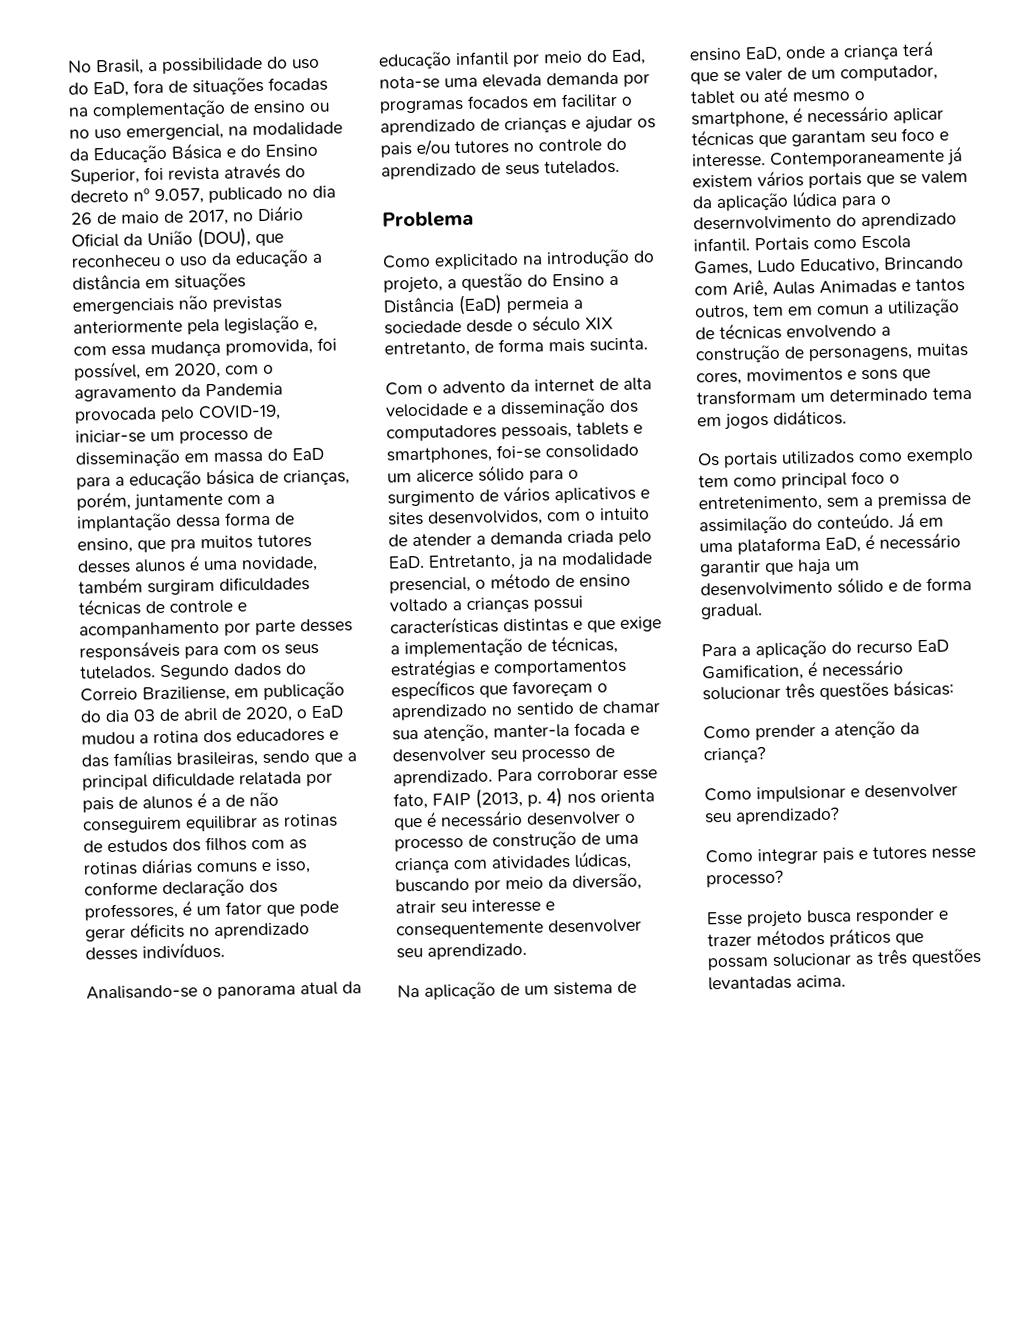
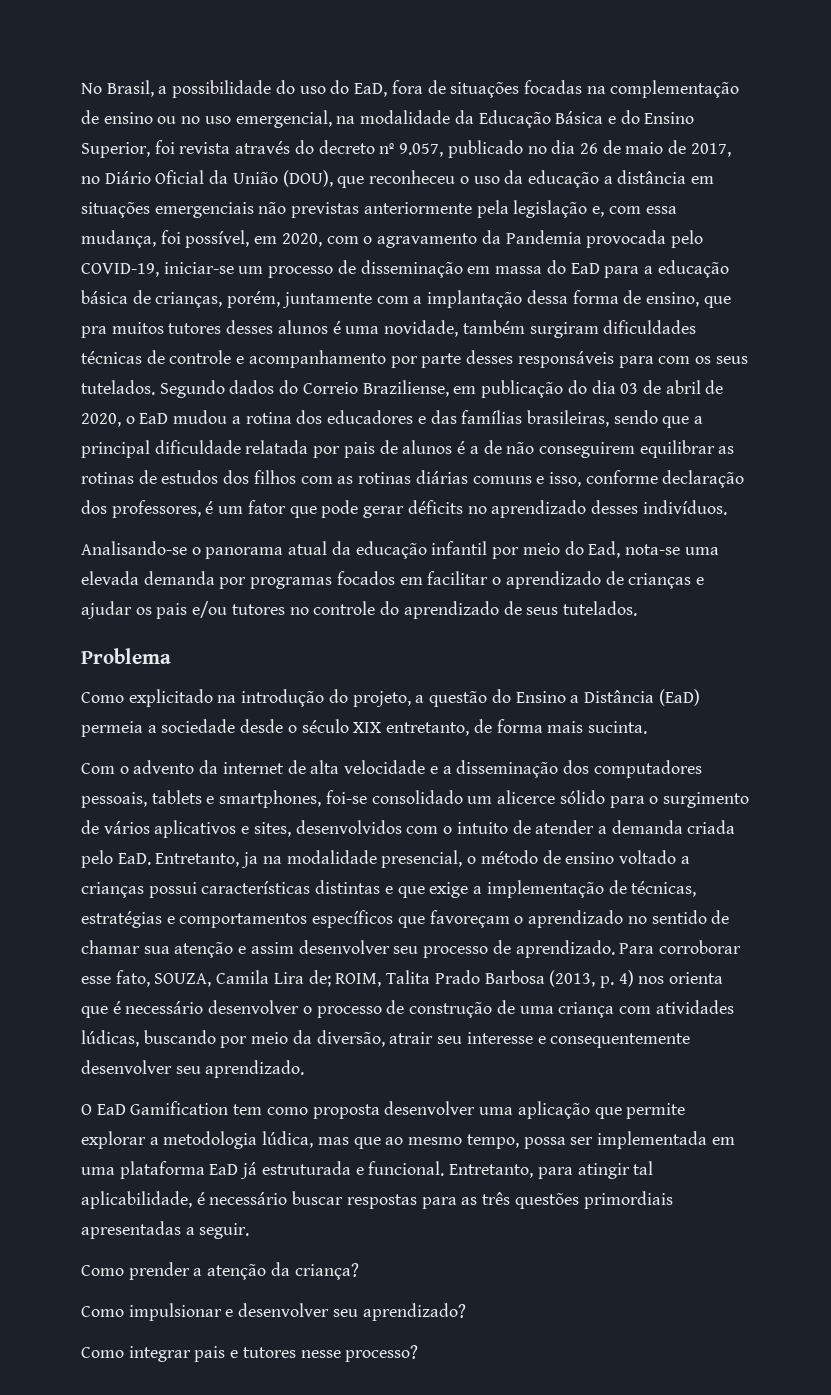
[150,338,313,358] mudança promovida, -> [81,230,156,248] mudança,
[387,509,543,527] sites desenvolvidos, -> [253,820,402,837] sites, desenvolvidos
[423,721,640,742] atenção, manter-la focada e -> [174,942,294,958] atenção e assim
[432,792,471,807] FAIP -> [154,970,545,987] SOUZA, Camila Lira de; ROIM, Talita Prado Barbosa
[397,980,637,1000] [689,40,934,63] [690,64,938,85] [690,86,865,105] [691,105,944,128] [691,127,949,148] [691,146,963,168] [692,170,968,189] [692,190,892,211] [693,212,957,231] [693,235,911,253] [694,256,964,277] [694,278,965,298] [694,298,960,321] [695,322,891,340] [695,343,969,364] [696,367,931,386] [696,387,972,406] [697,408,847,430] [697,447,974,468] [698,470,900,489] [698,492,971,513] [699,512,944,535] [699,532,961,555] [700,558,860,577] [700,576,972,597] [700,603,763,620] [701,639,949,659] [702,659,904,682] [702,679,954,701] Na aplicação de um sistema de ensino EaD, onde a criança terá que se valer de um computador, tablet ou até mesmo o smartphone, é necessário aplicar técnicas que garantam seu foco e interesse. Contemporaneamente já existem vários portais que se valem da aplicação lúdica para o desernvolvimento do aprendizado infantil. Portais como Escola Games, Ludo Educativo, Brincando com Ariê, Aulas Animadas e tantos outros, tem em comun a utilização de técnicas envolvendo a construção de personagens, muitas cores, movimentos e sons que transformam um determinado tema em jogos didáticos. // Os portais utilizados como exemplo tem como principal foco o entretenimento, sem a premissa de assimilação do conteúdo. Já em uma plataforma EaD, é necessário garantir que haja um desenvolvimento sólido e de forma gradual. // Para a aplicação do recurso EaD Gamification, é necessário solucionar três questões básicas: -> [81,1101,686,1119] [81,1131,735,1149] [81,1161,654,1179] [81,1191,673,1209] [81,1221,250,1239] O EaD Gamification tem como proposta desenvolver uma aplicação que permite explorar a metodologia lúdica, mas que ao mesmo tempo, possa ser implementada em uma plataforma EaD já estruturada e funcional. Entretanto, para atingir tal aplicabilidade, é necessário buscar respostas para as três questões primordiais apresentadas a seguir.
[706,907,949,928] [707,927,924,947] [707,947,982,971] [708,974,846,991] // Esse projeto busca responder e trazer métodos práticos que possam solucionar as três questões levantadas acima. -> (419, 1353) none

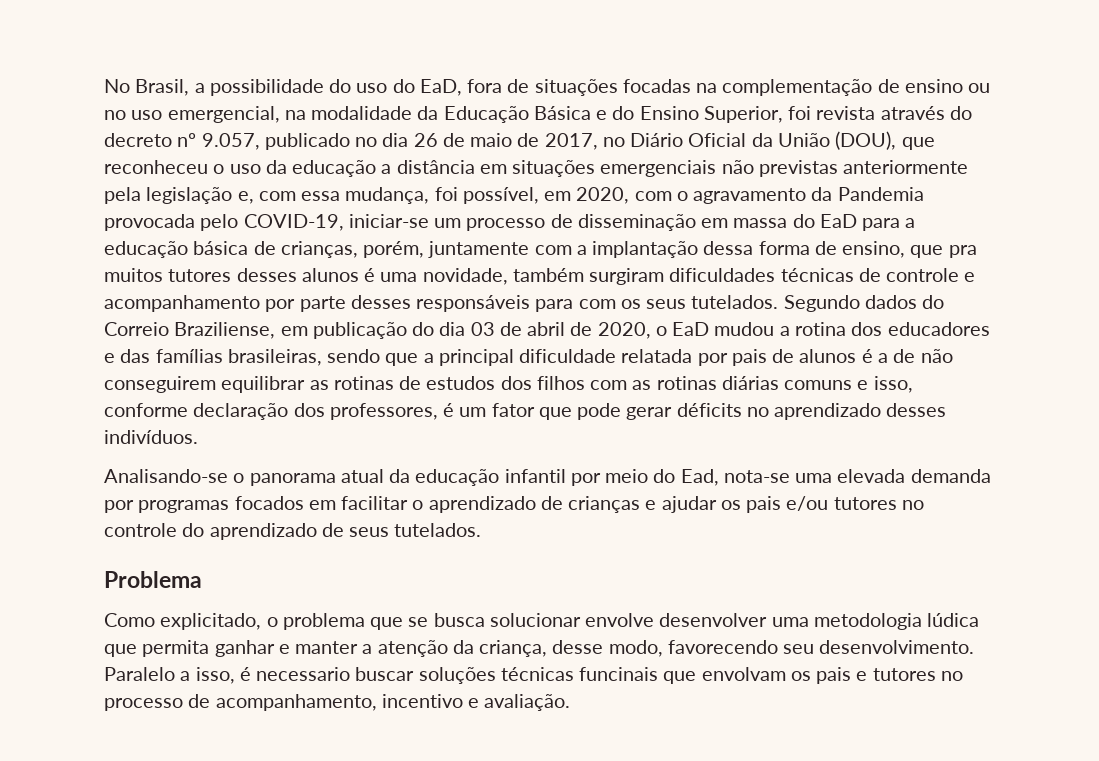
[128,689,700,707] [81,719,647,737] [81,760,702,778] [81,790,749,808] [81,820,736,838] [81,850,690,868] [81,880,697,898] [81,910,730,928] [81,940,741,958] [81,970,724,988] [81,1000,734,1018] [81,1030,691,1048] [81,1060,305,1078] [81,1101,686,1119] [81,1131,735,1149] [81,1161,654,1179] [81,1191,673,1209] [81,1221,250,1239] [81,1262,359,1280] [81,1303,466,1321] [81,1345,419,1362] explicitado na introdução do projeto, a questão do Ensino a Distância (EaD) permeia a sociedade desde o século XIX entretanto, de forma mais sucinta. // Com o advento da internet de alta velocidade e a disseminação dos computadores pessoais, tablets e smartphones, foi-se consolidado um alicerce sólido para o surgimento de vários aplicativos e sites, desenvolvidos com o intuito de atender a demanda criada pelo EaD. Entretanto, ja na modalidade presencial, o método de ensino voltado a crianças possui características distintas e que exige a implementação de técnicas, estratégias e comportamentos específicos que favoreçam o aprendizado no sentido de chamar sua atenção e assim desenvolver seu processo de aprendizado. Para corroborar esse fato, SOUZA, Camila Lira de; ROIM, Talita Prado Barbosa (2013, p. 4) nos orienta que é necessário desenvolver o processo de construção de uma criança com atividades lúdicas, buscando por meio da diversão, atrair seu interesse e consequentemente desenvolver seu aprendizado. // O EaD Gamification tem como proposta desenvolver uma aplicação que permite explorar a metodologia lúdica, mas que ao mesmo tempo, possa ser implementada em uma plataforma EaD já estruturada e funcional. Entretanto, para atingir tal aplicabilidade, é necessário buscar respostas para as três questões primordiais apresentadas a seguir. // Como prender a atenção da criança? // Como impulsionar e desenvolver seu aprendizado? // Como integrar pais e tutores nesse processo? -> [160,613,980,630] [104,640,975,657] [104,667,963,684] [104,694,571,711] explicitado, o problema que se busca solucionar envolve desenvolver uma metodologia lúdica que permita ganhar e manter a atenção da criança, desse modo, favorecendo seu desenvolvimento. Paralelo a isso, é necessario buscar soluções técnicas funcinais que envolvam os pais e tutores no processo de acompanhamento, incentivo e avaliação.

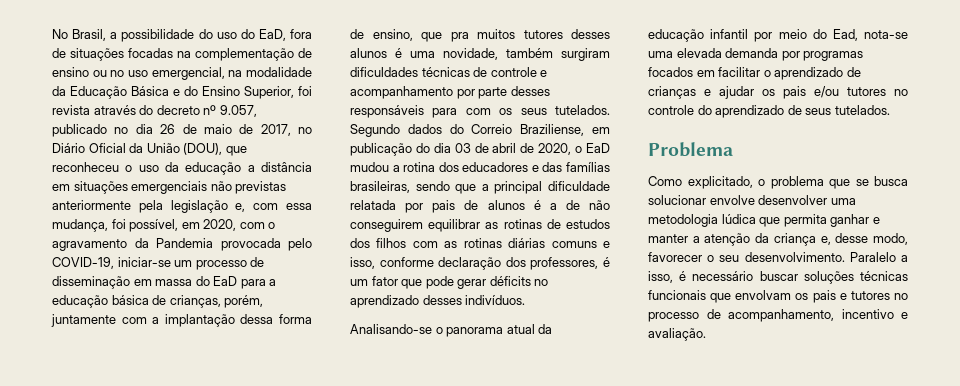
[479,640,778,657] criança, desse modo, favorecendo -> [773,233,908,246] [648,252,715,262] criança e, desse modo, favorecer o
[256,667,351,681] necessario -> [692,271,754,281] necessário
[579,667,659,681] funcinais -> [648,290,706,300] funcionais

